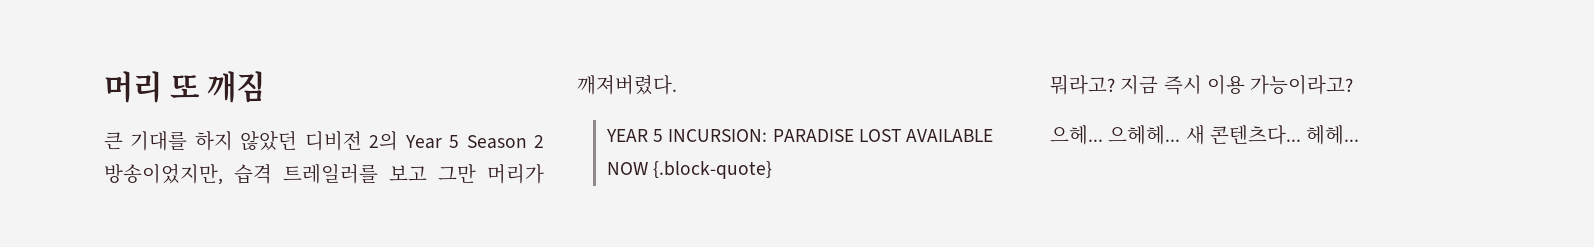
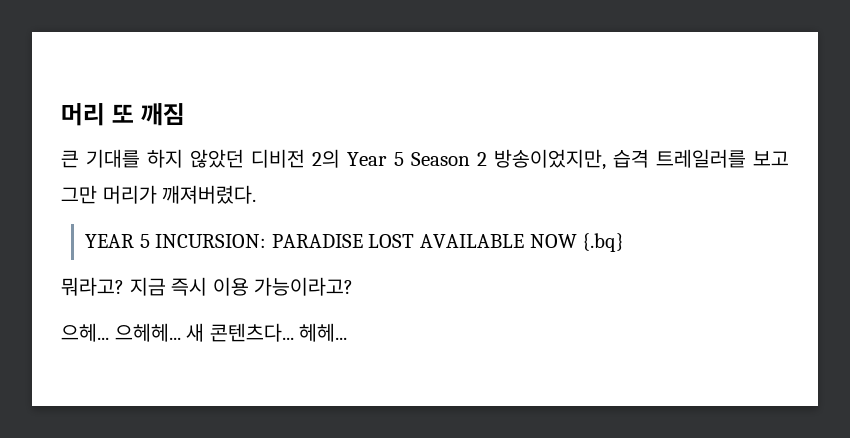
[653,161,773,179] {.block-quote} -> [582,233,625,252] {.bq}

